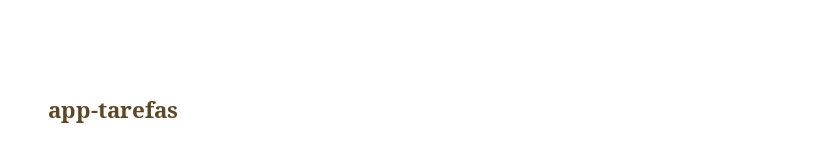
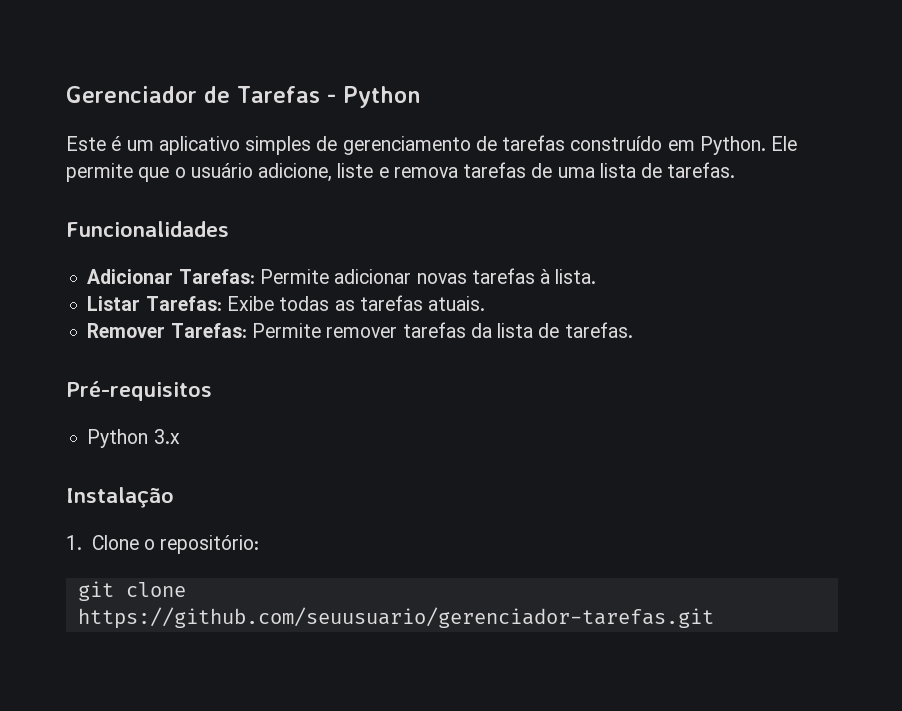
[48,101,178,123] app-tarefas -> [66,86,420,108] [66,135,798,155] [66,162,736,182] [66,221,229,237] [87,268,597,284] [87,295,486,311] [87,322,633,338] [66,381,212,401] [87,429,180,448] [66,487,174,508] [66,535,260,554] [77,581,186,601] [77,607,714,629] Gerenciador de Tarefas - Python // Este é um aplicativo simples de gerenciamento de tarefas construído em Python. Ele permite que o usuário adicione, liste e remova tarefas de uma lista de tarefas. // Funcionalidades // Adicionar Tarefas: Permite adicionar novas tarefas à lista. // Listar Tarefas: Exibe todas as tarefas atuais. // Remover Tarefas: Permite remover tarefas da lista de tarefas. // Pré-requisitos // Python 3.x // Instalação // 1. Clone o repositório: // git clone https://github.com/seuusuario/gerenciador-tarefas.git

